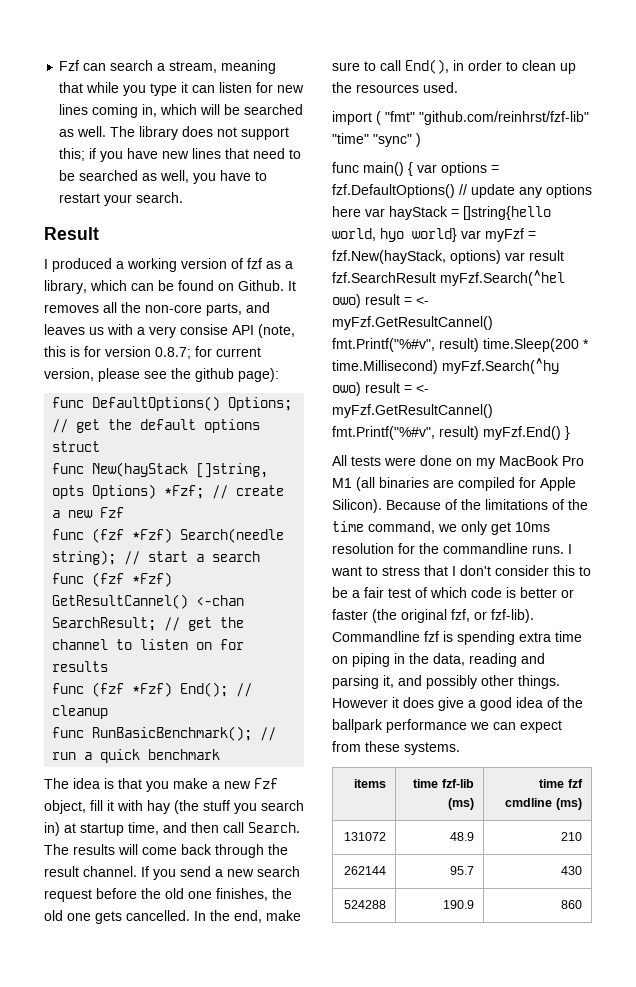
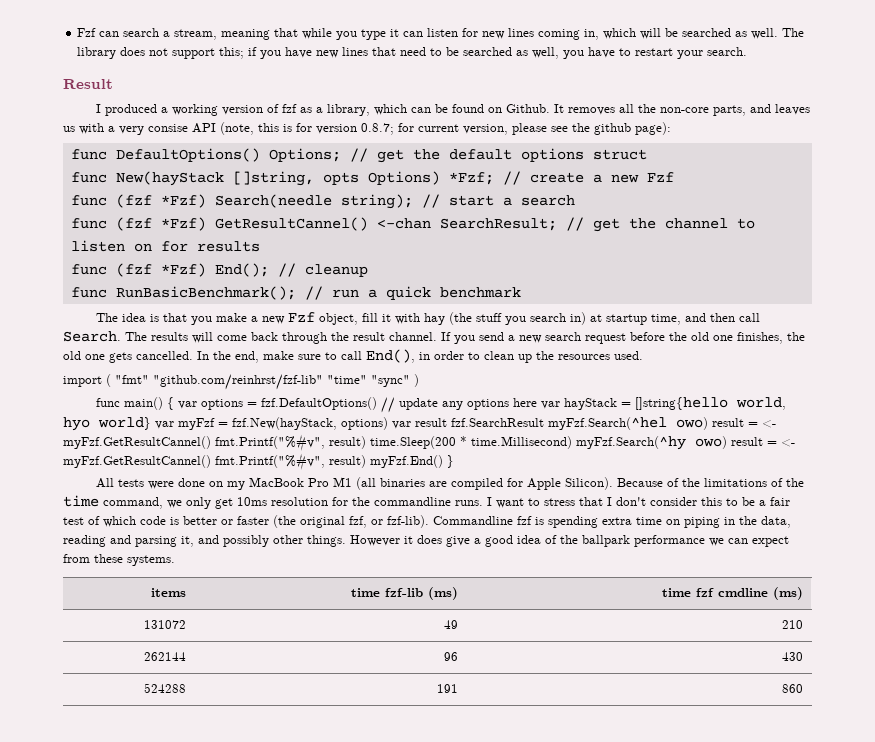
[449,832,474,841] 48.9 -> [444,620,459,629] 49
[449,866,474,875] 95.7 -> [444,652,459,661] 96
[442,900,474,909] 190.9 -> [437,684,459,693] 191

